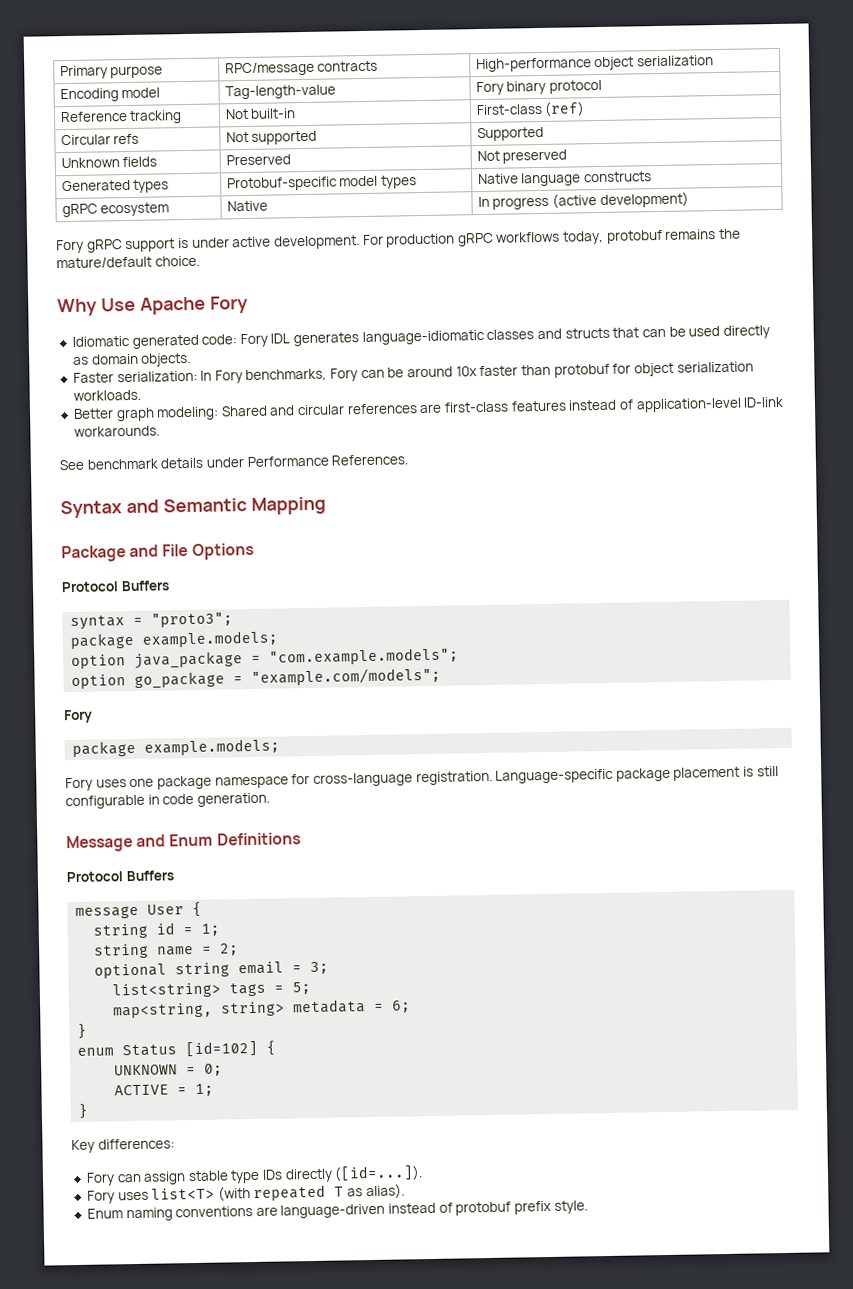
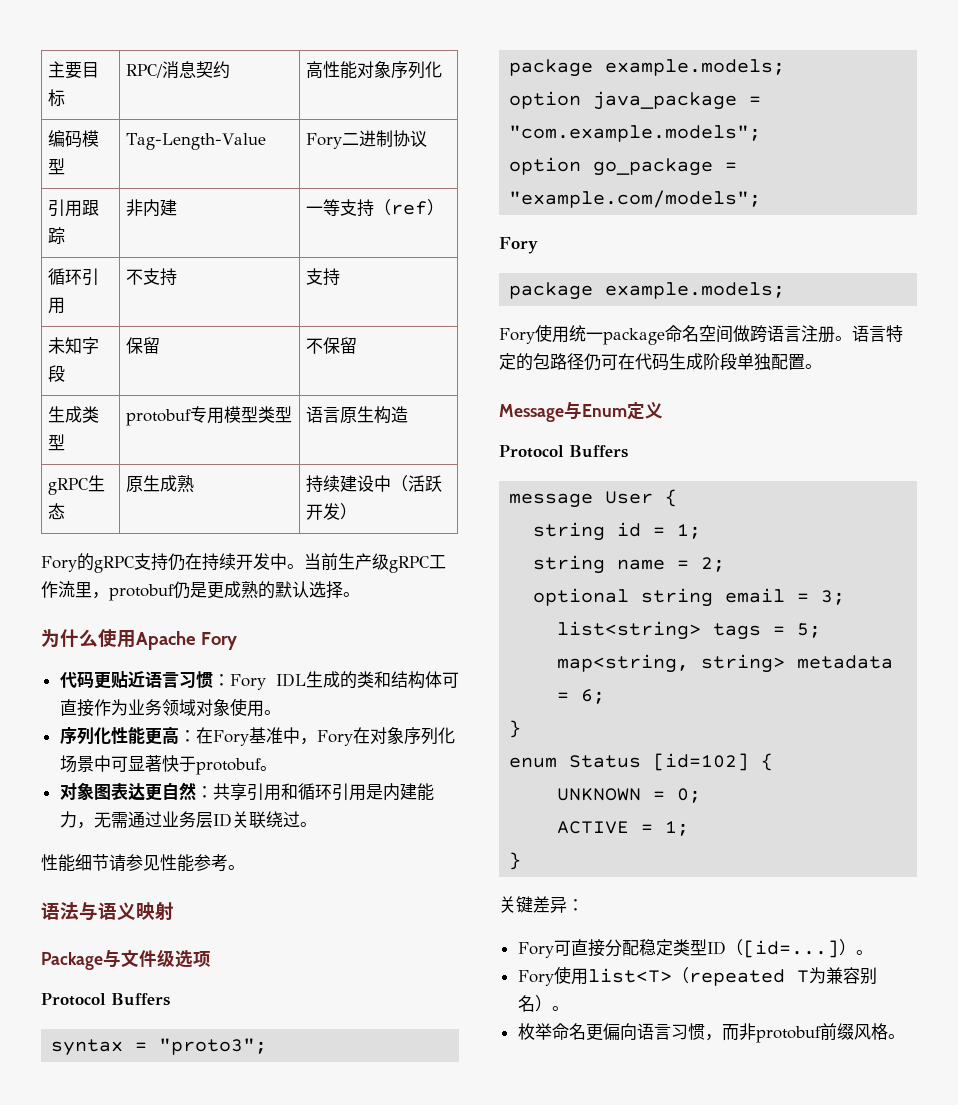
[59,65,164,80] [224,60,379,77] [475,55,714,73] [59,87,161,103] [224,84,336,100] [475,79,602,96] [59,110,183,124] [224,108,297,120] [475,101,586,117] [60,133,140,146] [225,130,318,145] [476,126,544,142] [60,156,158,169] [225,154,291,166] [476,149,568,164] [61,179,170,193] [226,175,417,192] [477,171,652,187] [61,202,170,218] [226,200,268,212] [477,191,689,210] [56,228,742,254] [56,255,200,269] [57,295,248,317] [71,325,770,349] [72,352,192,367] [72,361,754,384] [72,389,141,401] [72,396,785,422] [73,425,160,437] [59,454,409,471] [60,496,326,519] [61,542,254,563] Primary purpose | RPC/message contracts | High-performance object serialization // Encoding model | Tag-length-value | Fory binary protocol // Reference tracking | Not built-in | First-class (ref) // Circular refs | Not supported | Supported // Unknown fields | Preserved | Not preserved // Generated types | Protobuf-specific model types | Native language constructs // gRPC ecosystem | Native | In progress (active development) // Fory gRPC support is under active development. For production gRPC workflows today, protobuf remains the mature/default choice. // Why Use Apache Fory // Idiomatic generated code: Fory IDL generates language-idiomatic classes and structs that can be used directly as domain objects. // Faster serialization: In Fory benchmarks, Fory can be around 10x faster than protobuf for object serialization workloads. // Better graph modeling: Shared and circular references are first-class features instead of application-level ID-link workarounds. // See benchmark details under Performance References. // Syntax and Semantic Mapping // Package and File Options -> [47,61,99,79] [47,89,65,107] [125,61,230,79] [305,61,442,79] [47,130,99,148] [47,158,65,175] [125,133,266,150] [305,130,427,149] [47,199,99,217] [47,227,65,244] [125,199,177,217] [305,199,444,217] [47,268,99,286] [47,297,65,314] [125,268,177,286] [305,268,340,286] [47,337,99,354] [47,365,65,382] [125,337,160,354] [305,337,357,354] [47,406,99,423] [47,434,65,451] [125,406,292,426] [305,406,408,424] [47,475,105,495] [47,503,65,520] [125,475,194,493] [305,475,442,493] [305,503,357,520] [41,553,446,573] [41,581,360,601] [41,629,237,650] [59,671,459,690] [59,698,281,717] [59,726,455,746] [59,755,277,775] [59,782,434,801] [59,811,317,829] [41,854,245,872] [41,902,174,921] [41,949,211,970] 主要目标 | RPC/消息契约 | 高性能对象序列化 // 编码模型 | Tag-Length-Value | Fory二进制协议 // 引用跟踪 | 非内建 | 一等支持（ref） // 循环引用 | 不支持 | 支持 // 未知字段 | 保留 | 不保留 // 生成类型 | protobuf专用模型类型 | 语言原生构造 // gRPC生态 | 原生成熟 | 持续建设中（活跃开发） // Fory的gRPC支持仍在持续开发中。当前生产级gRPC工作流里，protobuf仍是更成熟的默认选择。 // 为什么使用Apache Fory // 代码更贴近语言习惯：Fory IDL生成的类和结构体可直接作为业务领域对象使用。 // 序列化性能更高：在Fory基准中，Fory在对象序列化场景中可显著快于protobuf。 // 对象图表达更自然：共享引用和循环引用是内建能力，无需通过业务层ID关联绕过。 // 性能细节请参见性能参考。 // 语法与语义映射 // Package与文件级选项
[95,766,779,790] [65,792,270,810] [66,832,301,853] uses one package namespace for cross-language registration. Language-specific package placement is still configurable in code generation. // Message and Enum Definitions -> [535,324,903,345] [499,353,822,371] [499,401,663,422] 使用统一package命名空间做跨语言注册。语言特定的包路径仍可在代码生成阶段单独配置。 // Message与Enum定义
[71,1138,175,1154] [85,1165,424,1186] [86,1183,405,1204] [86,1200,588,1222] Key differences: // Fory can assign stable type IDs directly ([id=...]). // Fory uses list<T> (with repeated T as alias). // Enum naming conventions are language-driven instead of protobuf prefix style. -> [499,896,584,913] [517,939,873,958] [517,966,877,986] [517,995,569,1012] [517,1023,905,1043] 关键差异： // Fory可直接分配稳定类型ID（[id=...]）。 // Fory使用list<T>（repeated T为兼容别名）。 // 枚举命名更偏向语言习惯，而非protobuf前缀风格。

